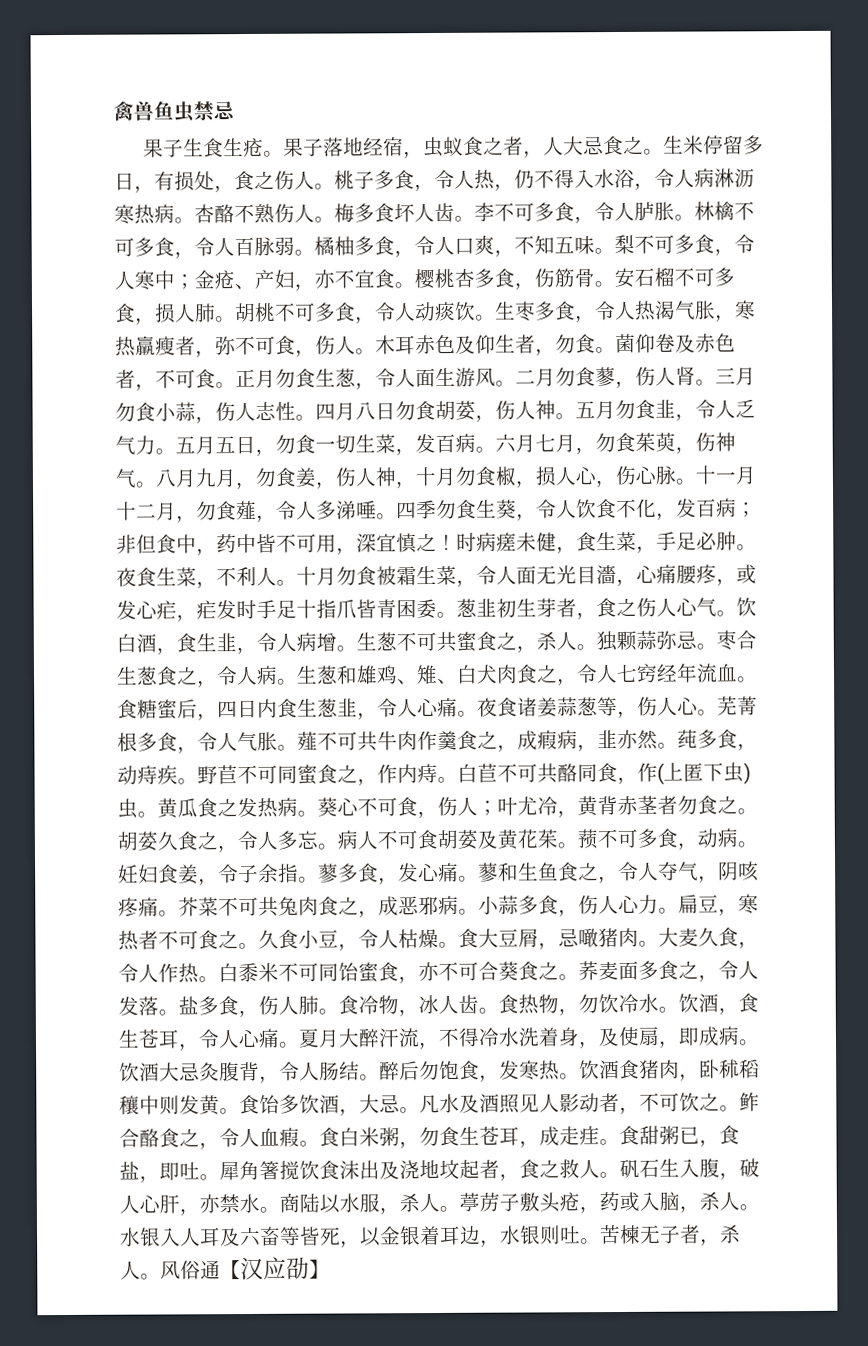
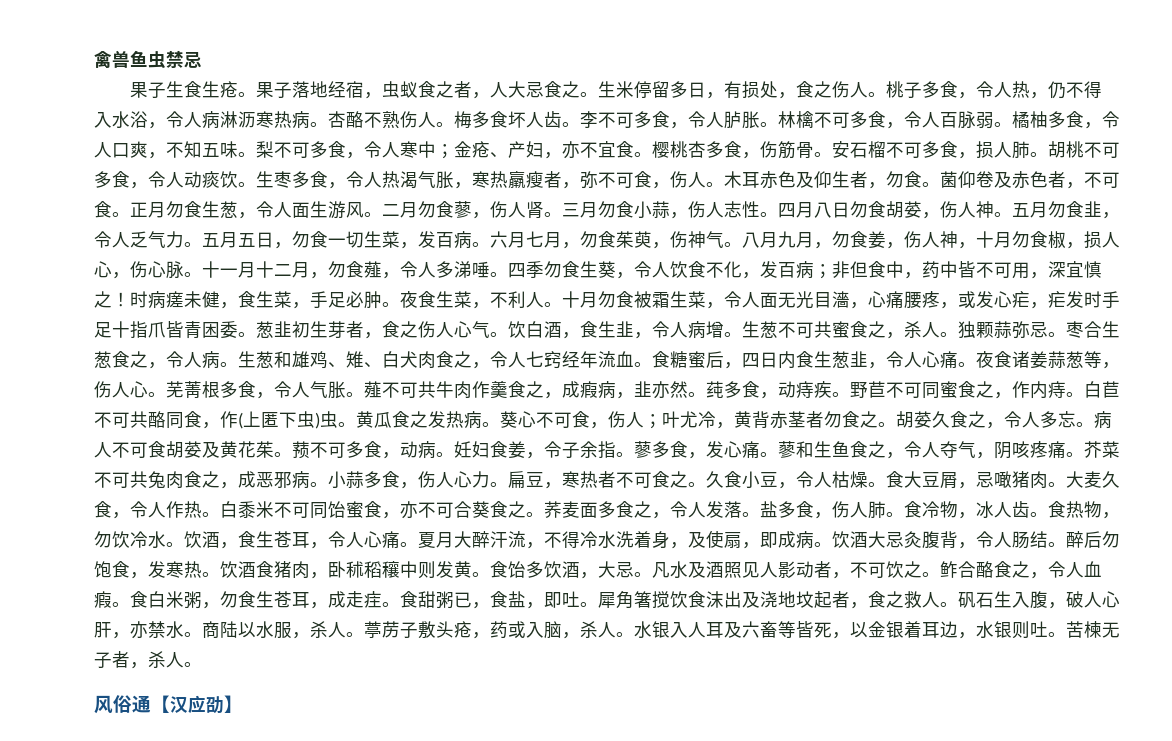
(161, 1276) none -> (202, 664) //

